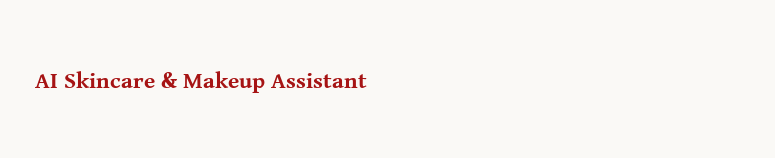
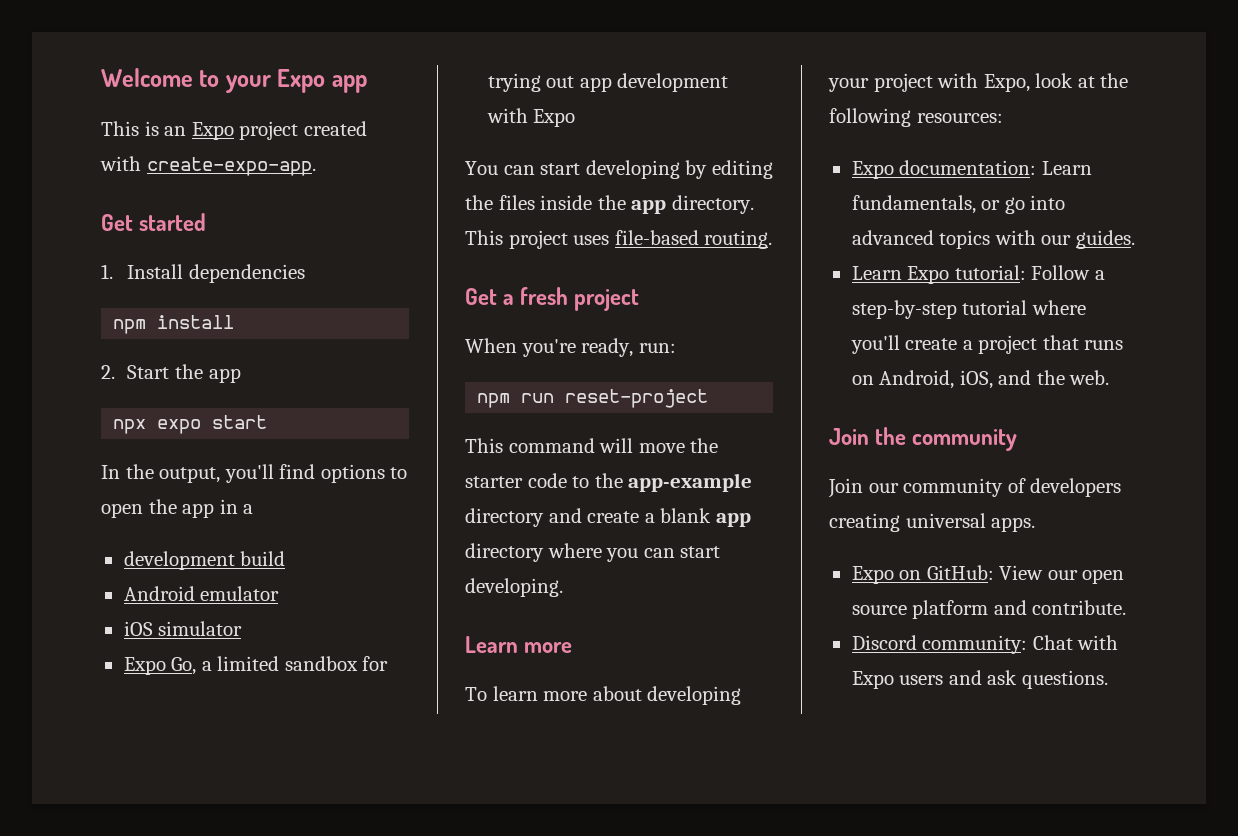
[35,71,368,93] AI Skincare & Makeup Assistant -> [101,68,367,93] [101,121,367,140] [100,156,316,176] [101,213,207,231] [101,264,305,283] [113,315,235,334] [101,364,241,383] [113,415,268,434] [101,464,408,483] [101,499,254,518] [123,551,286,570] [123,586,280,601] [123,621,243,636] [123,656,389,675] [487,73,729,92] [486,108,576,127] [465,160,773,179] [465,195,754,214] [465,230,773,249] [465,287,640,311] [465,338,676,357] [477,389,709,408] [465,438,719,453] [465,473,753,492] [465,508,751,527] [465,543,721,562] [465,578,563,597] [465,636,573,653] [465,686,742,705] [828,73,1129,92] [829,108,1003,127] [851,160,1092,179] [851,195,1066,214] [851,230,1135,249] [851,265,1105,284] [851,300,1086,319] [850,335,1124,354] [851,370,1110,389] [829,427,1018,451] [828,478,1122,498] [829,513,1036,532] [851,565,1125,584] [851,600,1127,619] [851,635,1119,654] [851,670,1108,689] Welcome to your Expo app // This is an Expo project created with create-expo-app. // Get started // 1. Install dependencies // npm install // 2. Start the app // npx expo start // In the output, you'll find options to open the app in a // development build // Android emulator // iOS simulator // Expo Go, a limited sandbox for trying out app development with Expo // You can start developing by editing the files inside the app directory. This project uses file-based routing. // Get a fresh project // When you're ready, run: // npm run reset-project // This command will move the starter code to the app-example directory and create a blank app directory where you can start developing. // Learn more // To learn more about developing your project with Expo, look at the following resources: // Expo documentation: Learn fundamentals, or go into advanced topics with our guides. // Learn Expo tutorial: Follow a step-by-step tutorial where you'll create a project that runs on Android, iOS, and the web. // Join the community // Join our community of developers creating universal apps. // Expo on GitHub: View our open source platform and contribute. // Discord community: Chat with Expo users and ask questions.

